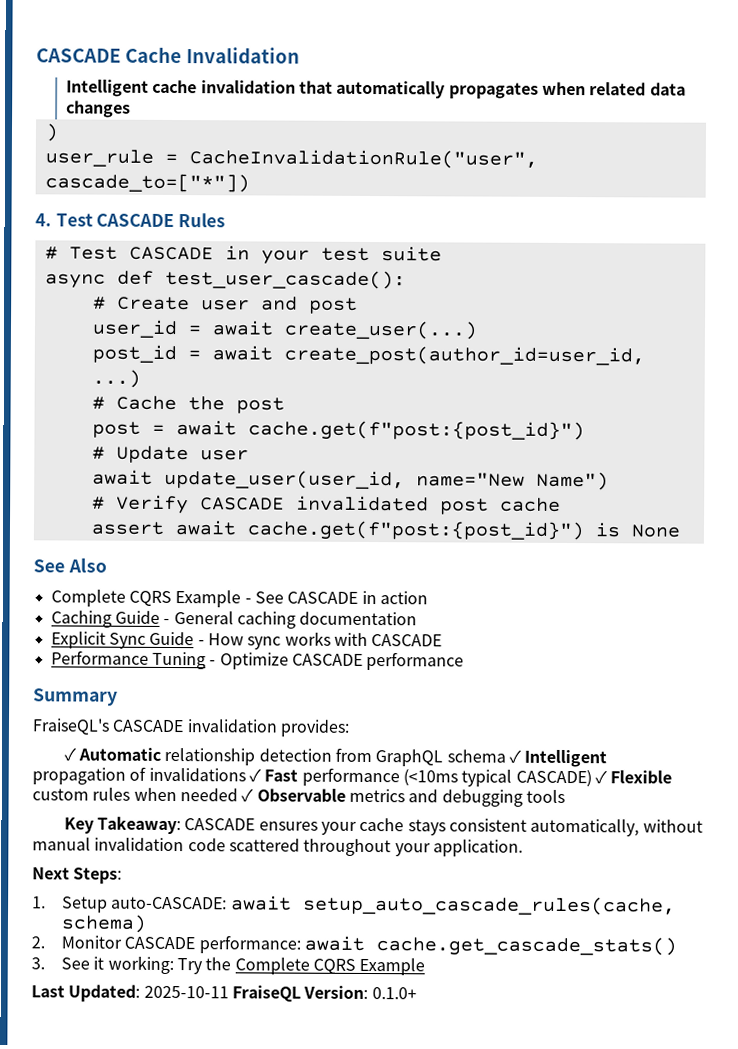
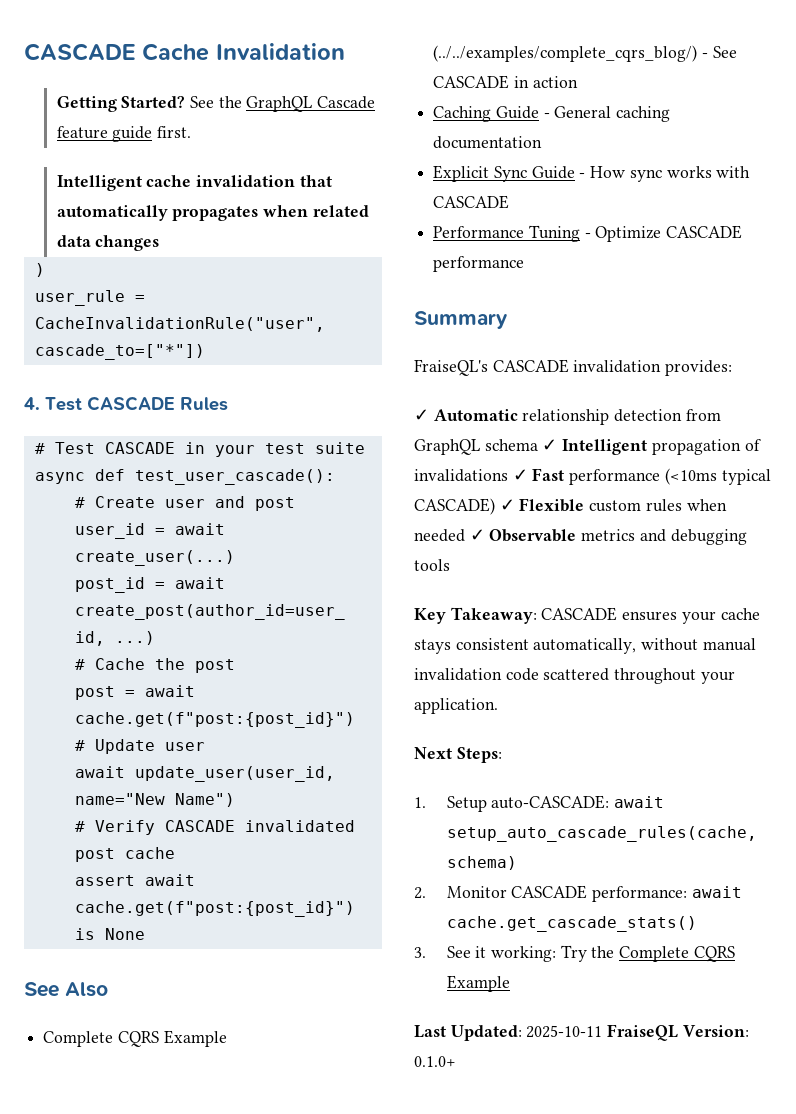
(300, 55) none -> [56,96,376,112] [56,126,191,142] // Getting Started? See the GraphQL Cascade feature guide first.
(242, 599) none -> [433,45,698,62] (../../examples/complete_cqrs_blog/)

